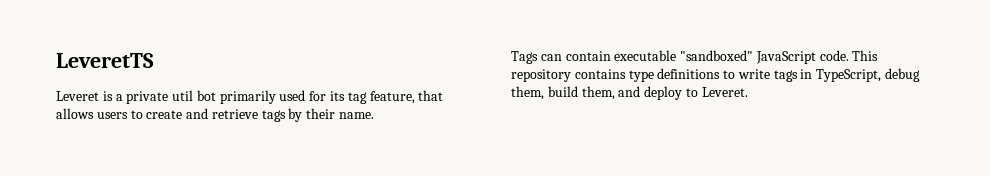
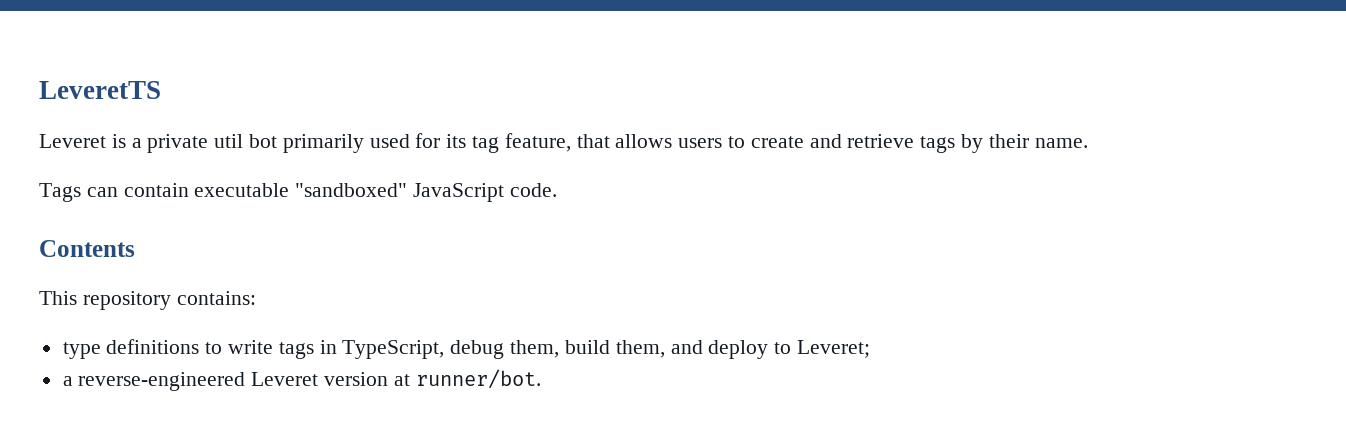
(849, 55) none -> [39,240,135,257] // Contents //
[574,69,626,79] contains -> [176,291,256,305] contains: //
[701,87,748,97] Leveret. -> [796,340,870,358] [62,369,541,391] Leveret; // a reverse-engineered Leveret version at runner/bot.

